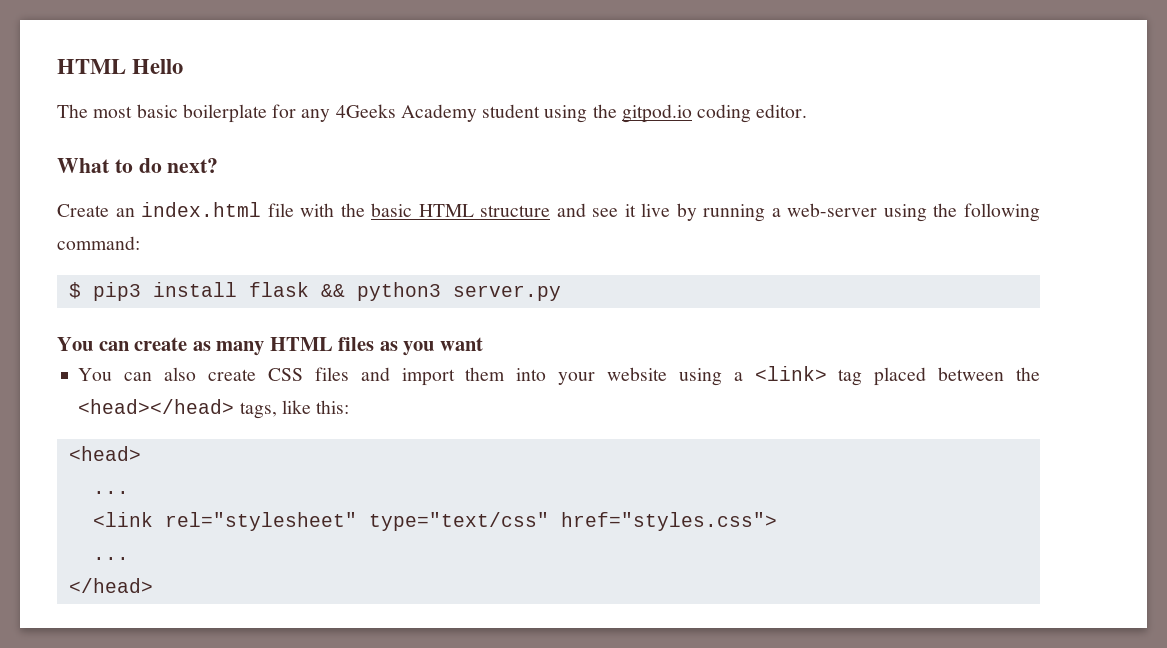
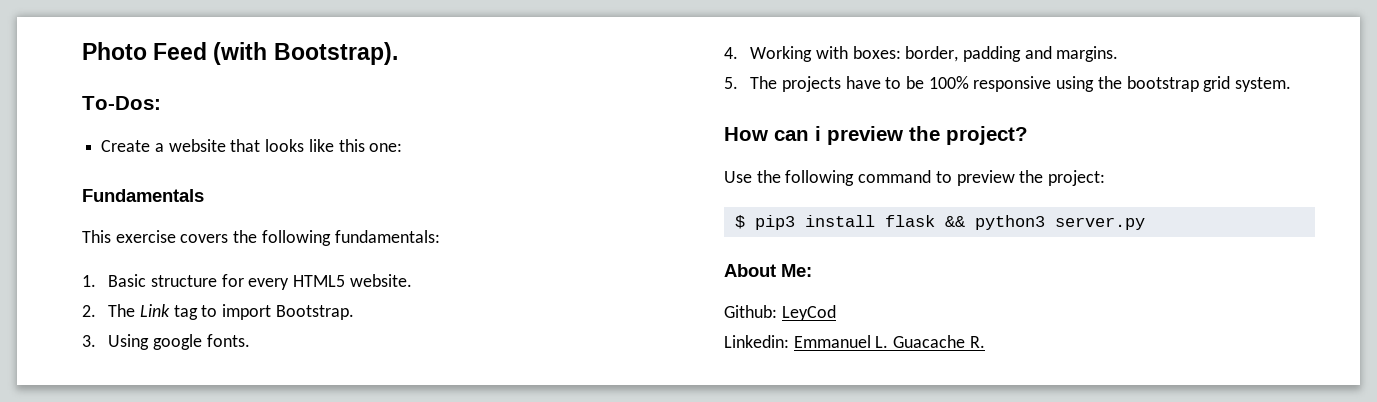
[57,59,184,74] [57,104,808,123] [57,158,219,173] [57,202,1040,222] [57,236,140,250] HTML Hello // The most basic boilerplate for any 4Geeks Academy student using the gitpod.io coding editor. // What to do next? // Create an index.html file with the basic HTML structure and see it live by running a web-server using the following command: -> [82,42,398,65] [82,96,161,110] [101,139,403,152] [82,189,204,202] [82,230,440,246] [82,274,412,290] [82,304,354,320] [82,334,250,350] [724,46,1119,62] [724,76,1292,92] [724,126,1028,145] [724,170,1106,186] Photo Feed (with Bootstrap). // To-Dos: // Create a website that looks like this one: // Fundamentals // This exercise covers the following fundamentals: // 1. Basic structure for every HTML5 website. // 2. The Link tag to import Bootstrap. // 3. Using google fonts. // 4. Working with boxes: border, padding and margins. // 5. The projects have to be 100% responsive using the bootstrap grid system. // How can i preview the project? // Use the following command to preview the project:
[57,337,483,356] [78,366,1041,386] [78,399,350,419] [68,446,141,461] [92,491,129,494] [92,512,777,531] [92,557,129,560] [68,578,153,593] You can create as many HTML files as you want // You can also create CSS files and import them into your website using a <link> tag placed between the <head></head> tags, like this: // <head> // ... // <link rel="stylesheet" type="text/css" href="styles.css"> // ... // </head> -> [724,264,812,277] [724,305,836,321] [724,335,985,348] About Me: // Github: LeyCod // Linkedin: Emmanuel L. Guacache R.

